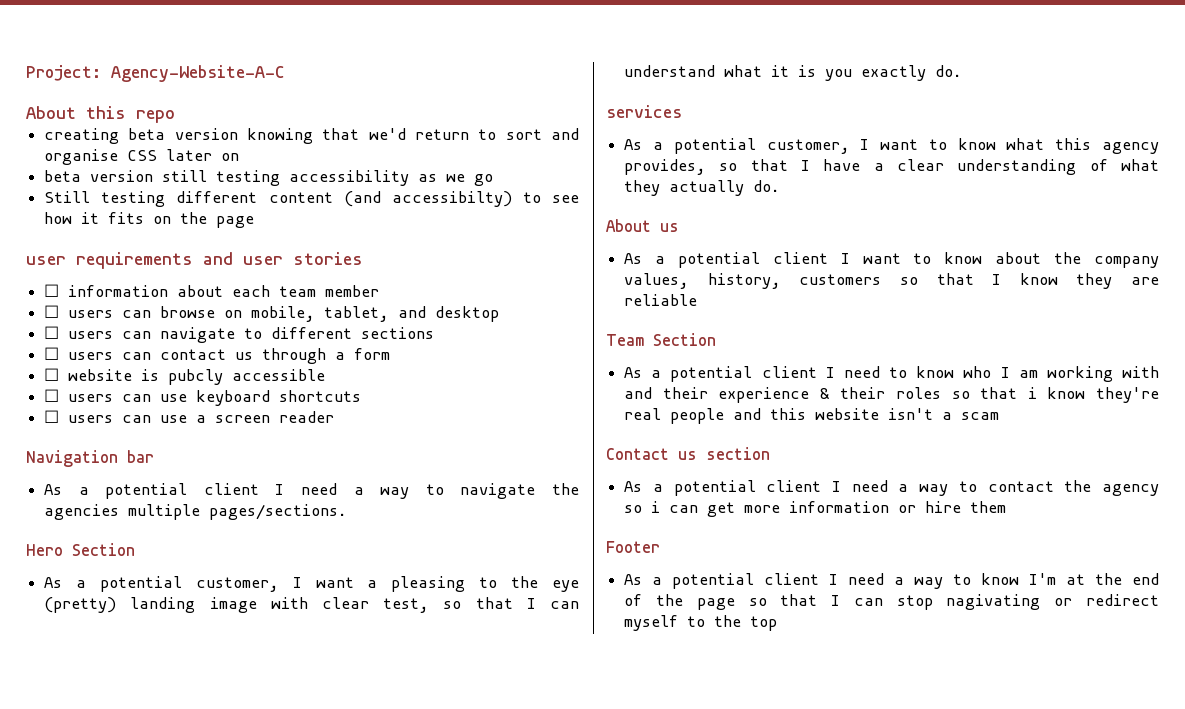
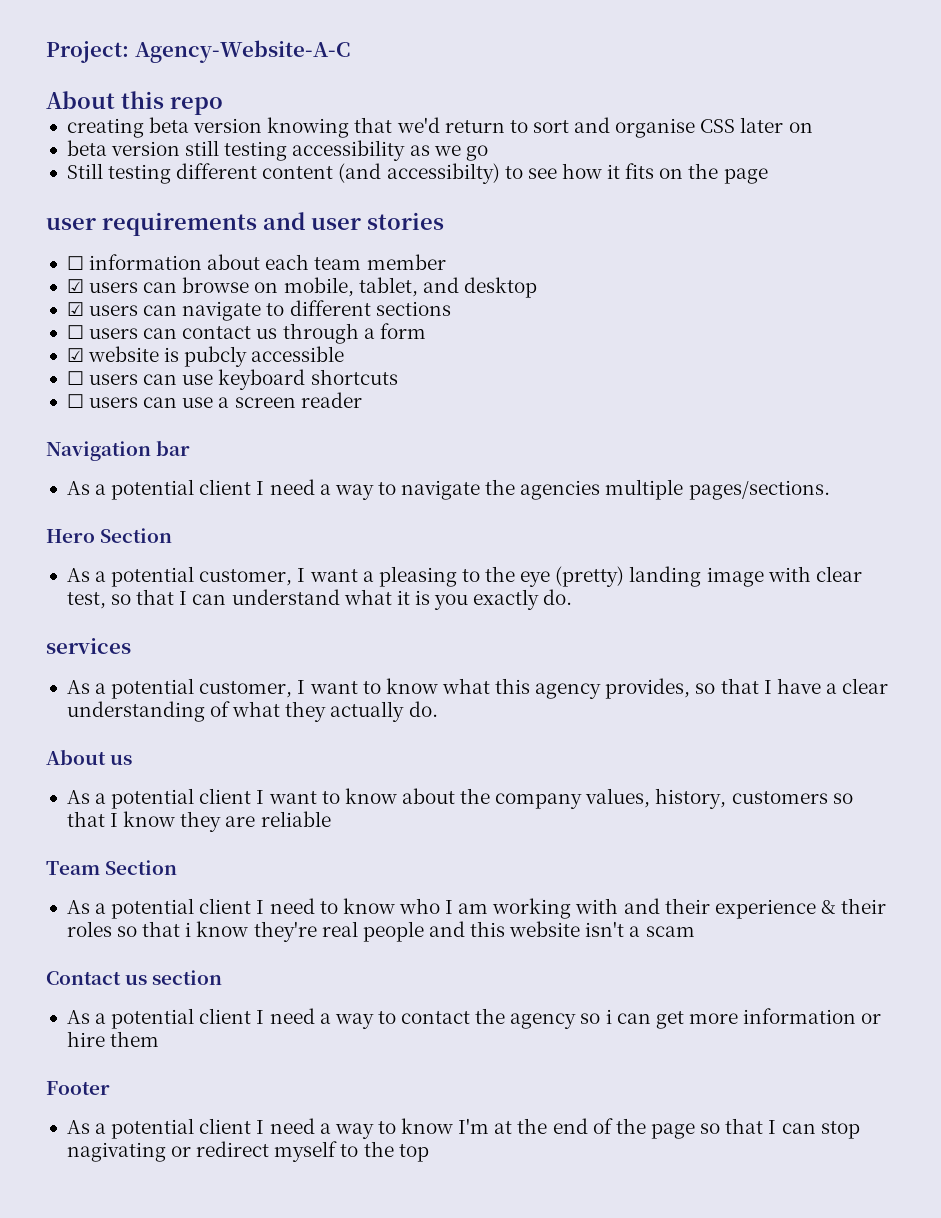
[44,305,60,318] ☐ -> [66,279,84,293] ☑
[44,326,60,339] ☐ -> [66,302,84,316] ☑
[44,368,60,381] ☐ -> [66,348,84,362] ☑

